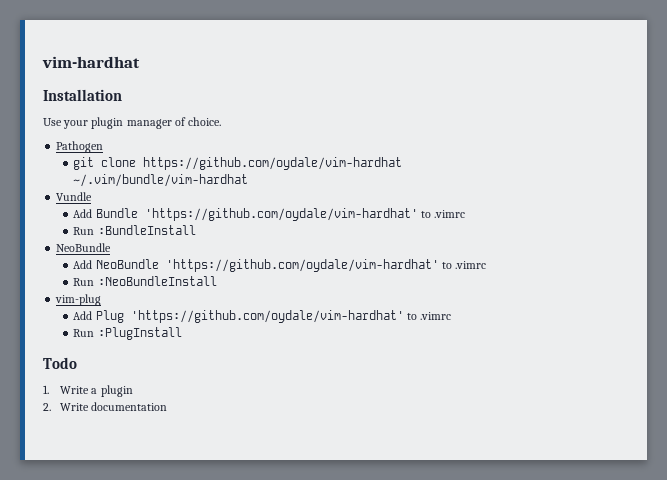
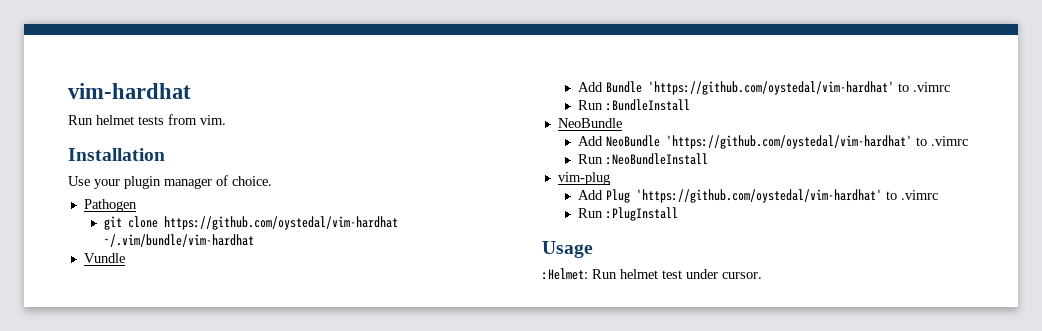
(140, 62) none -> [68,114,226,125] // Run helmet tests from vim.
[143,157,403,170] https://github.com/oydale/vim-hardhat -> [163,216,398,230] https://github.com/oystedal/vim-hardhat
[144,208,418,221] 'https://github.com/oydale/vim-hardhat' -> [647,81,894,95] 'https://github.com/oystedal/vim-hardhat'
[165,259,439,272] 'https://github.com/oydale/vim-hardhat' -> [665,135,912,149] 'https://github.com/oystedal/vim-hardhat'
[130,310,404,323] 'https://github.com/oydale/vim-hardhat' -> [635,189,882,203] 'https://github.com/oystedal/vim-hardhat'
[43,357,77,369] [43,385,133,397] [43,402,168,411] Todo // 1. Write a plugin // 2. Write documentation -> [542,241,593,258] [542,268,762,280] Usage // :Helmet: Run helmet test under cursor.

